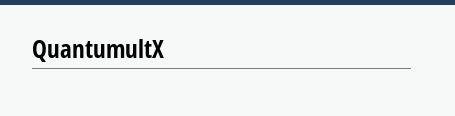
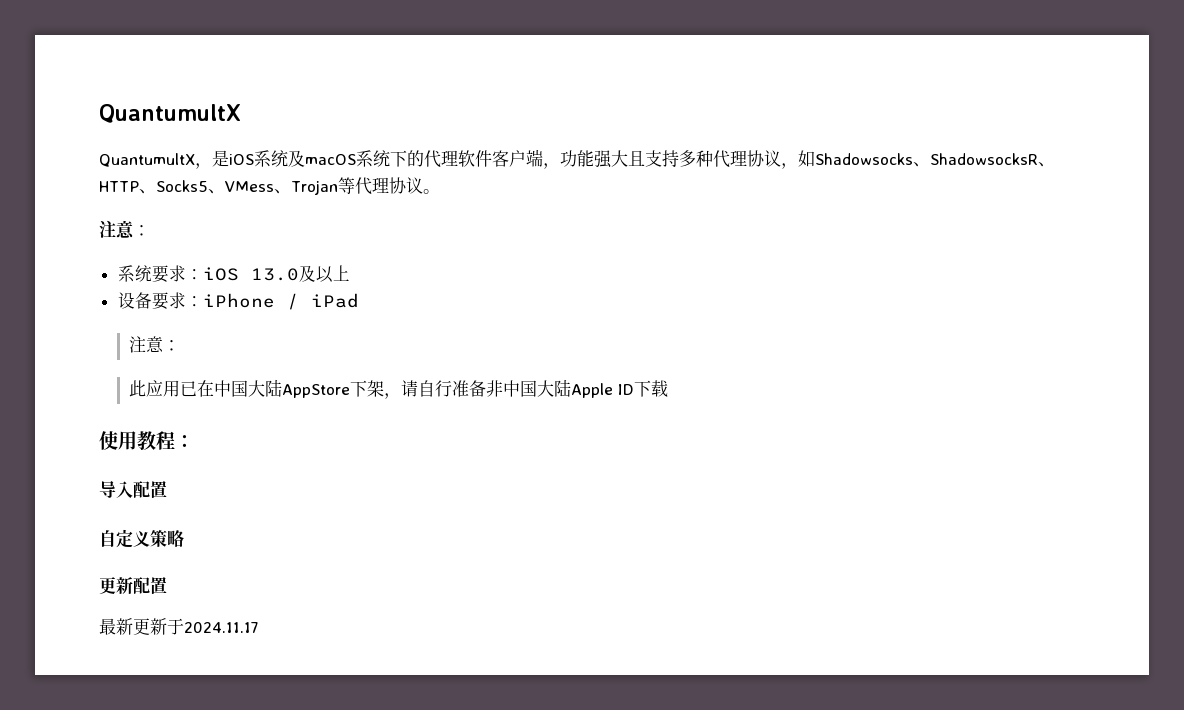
[32,39,164,62] QuantumultX -> [99,104,241,123] [99,149,1055,169] [99,177,440,195] [99,220,150,239] [117,265,350,283] [117,292,359,310] [129,336,181,353] [129,379,669,399] [99,431,194,450] [99,481,167,498] [99,529,184,548] [99,577,167,594] [99,618,258,635] QuantumultX // QuantumultX，是iOS系统及macOS系统下的代理软件客户端，功能强大且支持多种代理协议，如Shadowsocks、ShadowsocksR、HTTP、Socks5、VMess、Trojan等代理协议。 // 注意： // 系统要求：iOS 13.0及以上 // 设备要求：iPhone / iPad // 注意： // 此应用已在中国大陆AppStore下架，请自行准备非中国大陆Apple ID下载 // 使用教程： // 导入配置 // 自定义策略 // 更新配置 // 最新更新于2024.11.17

